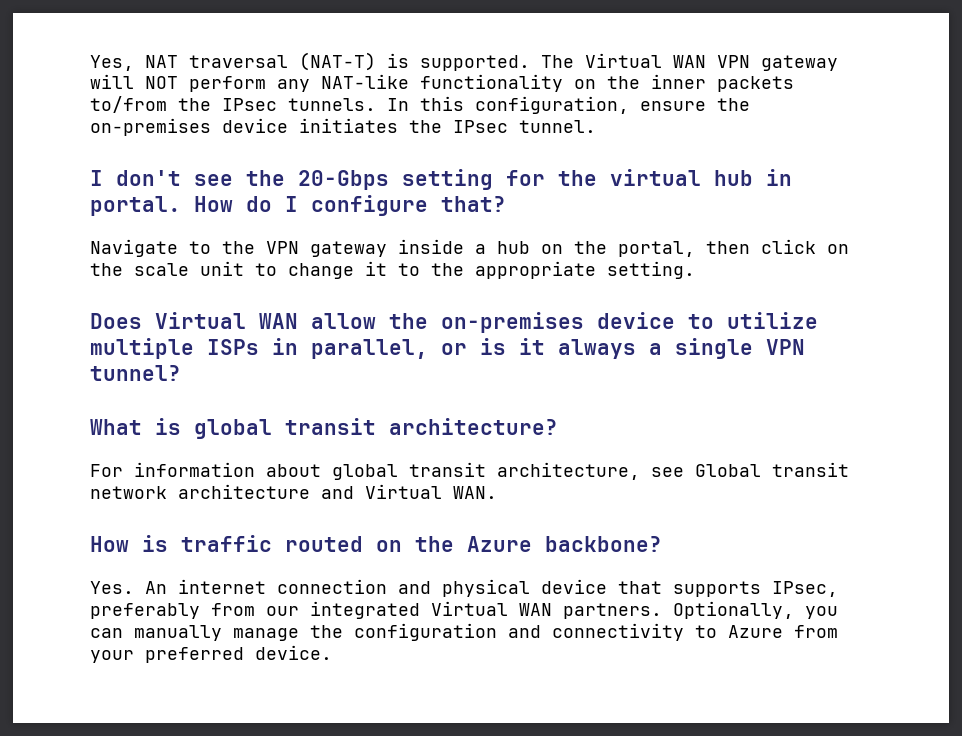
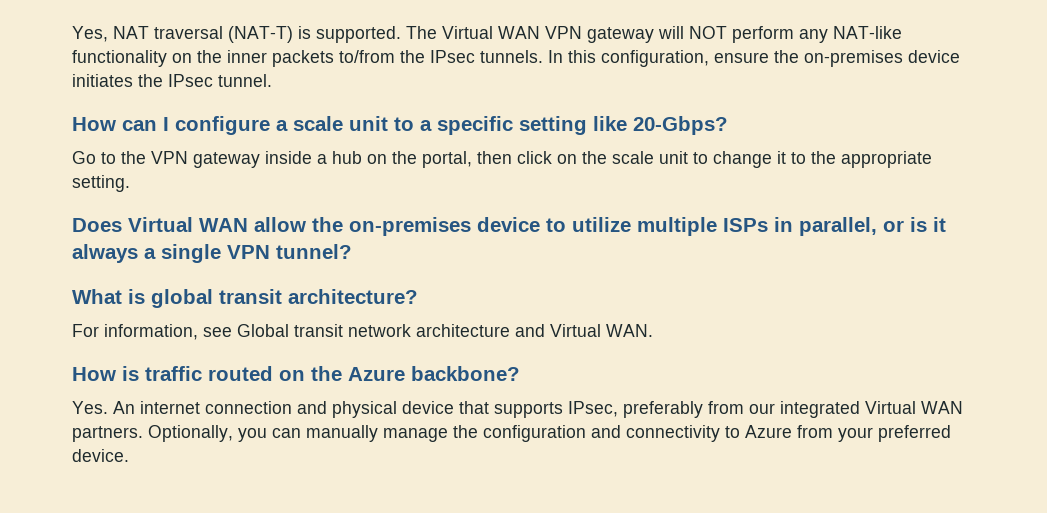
[90,169,792,190] [90,195,506,216] [90,239,178,257] I don't see the 20-Gbps setting for the virtual hub in portal. How do I configure that? // Navigate -> [72,116,728,135] [72,151,96,164] How can I configure a scale unit to a specific setting like 20-Gbps? // Go
[134,462,640,480] information about global transit architecture, -> [104,324,198,340] information,

